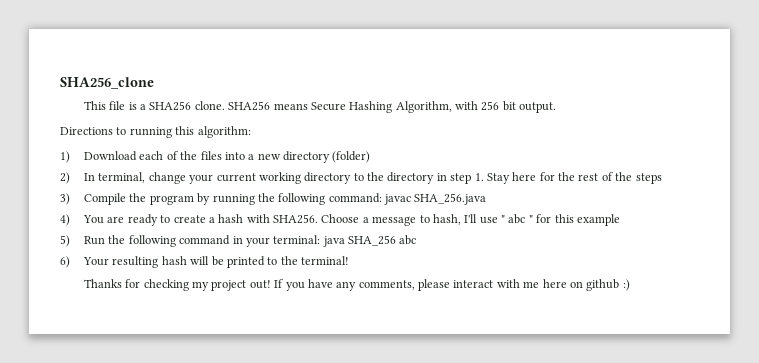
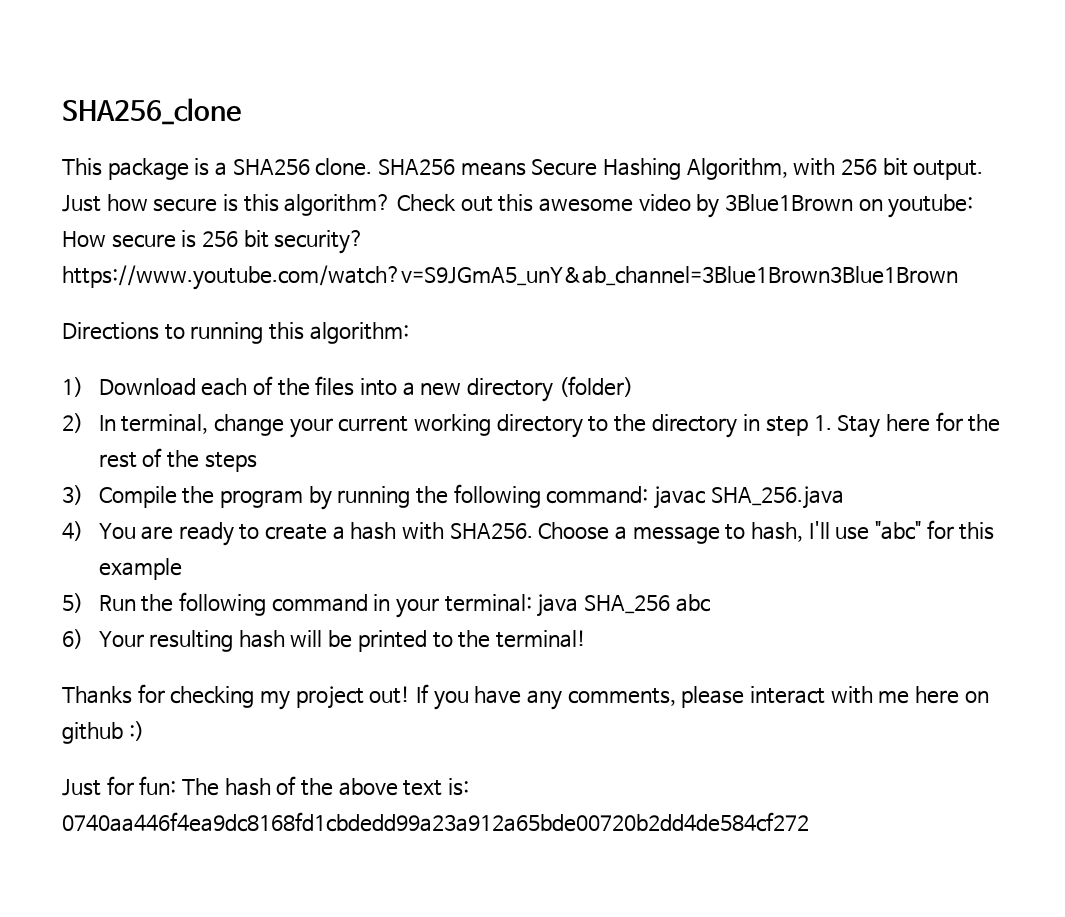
[109,101,126,110] file -> [107,158,189,180] package
(557, 107) none -> [62,194,974,218] [62,230,365,254] [62,265,958,290] Just how secure is this algorithm? Check out this awesome video by 3Blue1Brown on youtube: How secure is 256 bit security? https://www.youtube.com/watch?v=S9JGmA5_unY&ab_channel=3Blue1Brown3Blue1Brown
[501,214,533,224] " abc " -> [875,521,922,540] "abc"
(630, 285) none -> [62,776,470,796] [62,812,809,832] // Just for fun: The hash of the above text is: 0740aa446f4ea9dc8168fd1cbdedd99a23a912a65bde00720b2dd4de584cf272

